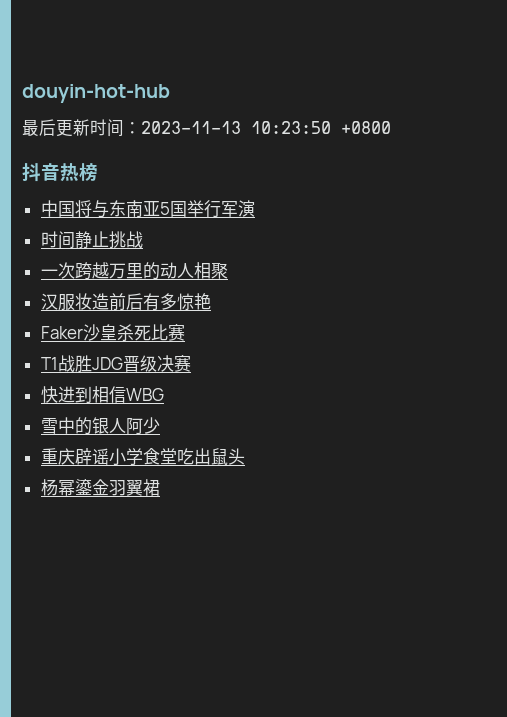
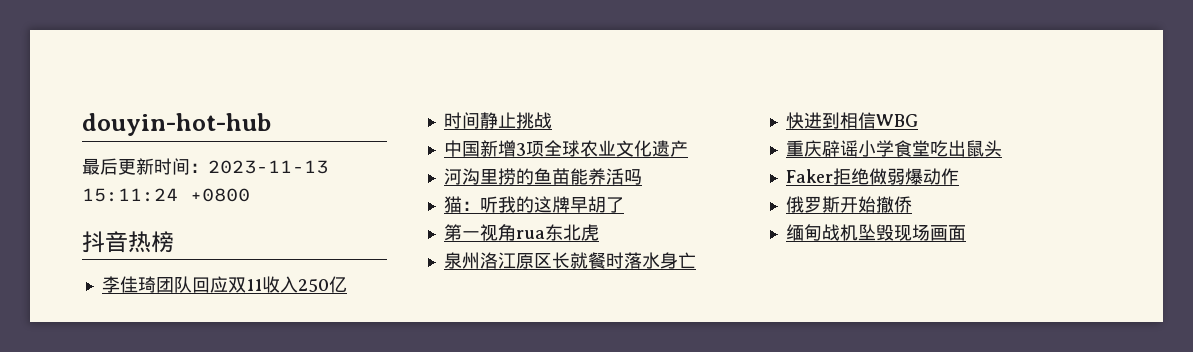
[251,121,331,134] 10:23:50 -> [82,188,178,202] 15:11:24
[40,200,255,218] [40,231,143,249] [40,262,228,280] [40,293,211,311] [40,323,185,341] [40,354,191,373] 中国将与东南亚5国举行军演 // 时间静止挑战 // 一次跨越万里的动人相聚 // 汉服妆造前后有多惊艳 // Faker沙皇杀死比赛 // T1战胜JDG晋级决赛 -> [101,276,347,293] [443,112,552,129] [443,140,688,157] [443,168,642,185] [443,196,624,213] [443,224,599,241] [443,252,696,269] 李佳琦团队回应双11收入250亿 // 时间静止挑战 // 中国新增3项全球农业文化遗产 // 河沟里捞的鱼苗能养活吗 // 猫：听我的这牌早胡了 // 第一视角rua东北虎 // 泉州洛江原区长就餐时落水身亡
[40,417,160,435] // 雪中的银人阿少 -> (918, 120) none
[40,479,160,496] 杨幂鎏金羽翼裙 -> [785,168,959,185] [785,196,912,213] [785,224,966,241] Faker拒绝做弱爆动作 // 俄罗斯开始撤侨 // 缅甸战机坠毁现场画面

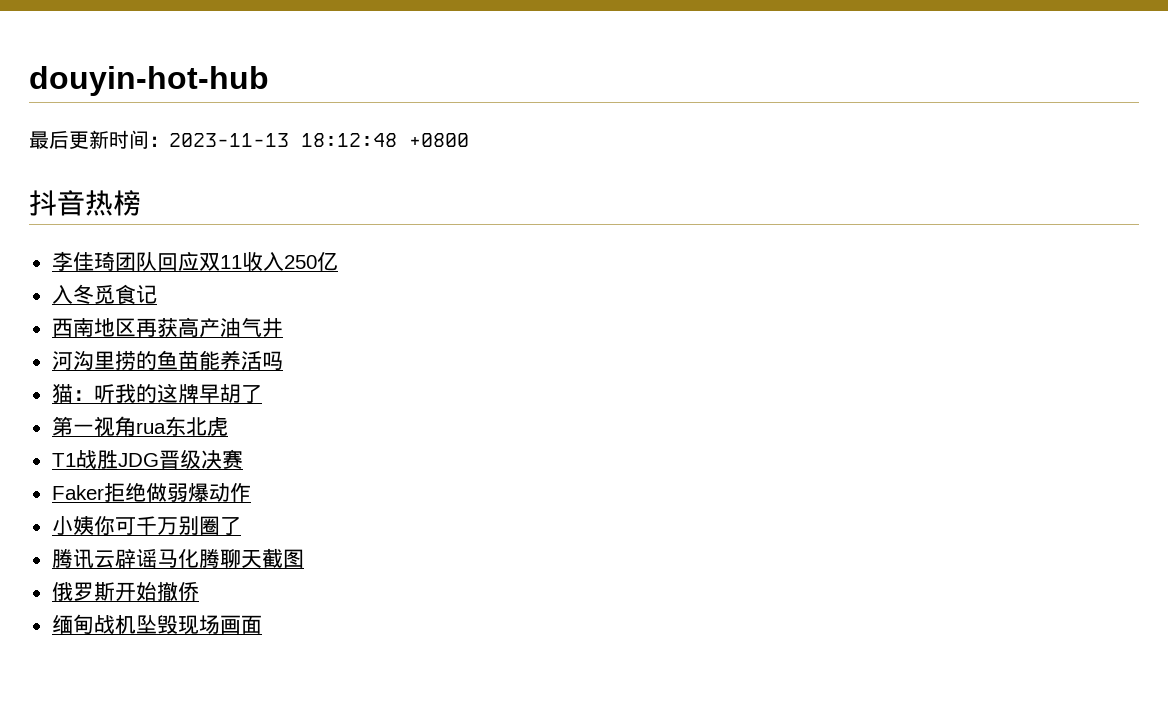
[82,188,178,202] 15:11:24 -> [301,133,397,147] 18:12:48
[443,112,552,129] [443,140,670,157] 时间静止挑战 // 中国新增3项全球农业文化遗 -> [51,284,157,305] [51,317,199,338] 入冬觅食记 // 西南地区再获高
(688, 148) none -> [219,317,283,338] 油气井
[443,252,696,269] [785,112,918,129] [785,140,1002,157] 泉州洛江原区长就餐时落水身亡 // 快进到相信WBG // 重庆辟谣小学食堂吃出鼠头 -> [51,449,243,469] T1战胜JDG晋级决赛
(959, 176) none -> [51,516,241,535] [51,548,304,568] // 小姨你可千万别圈了 // 腾讯云辟谣马化腾聊天截图

